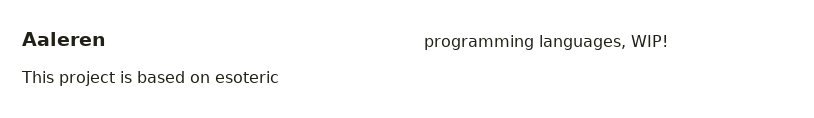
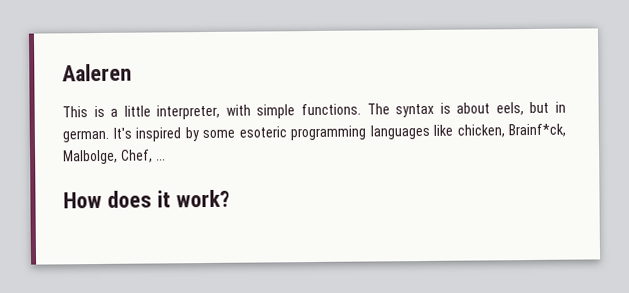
[59,71,279,86] [424,35,668,50] project is based on esoteric programming languages, WIP! -> [93,101,566,120] [62,123,566,143] [63,149,166,165] [63,189,230,209] is a little interpreter, with simple functions. The syntax is about eels, but in german. It's inspired by some esoteric programming languages like chicken, Brainf*ck, Malbolge, Chef, ... // How does it work?

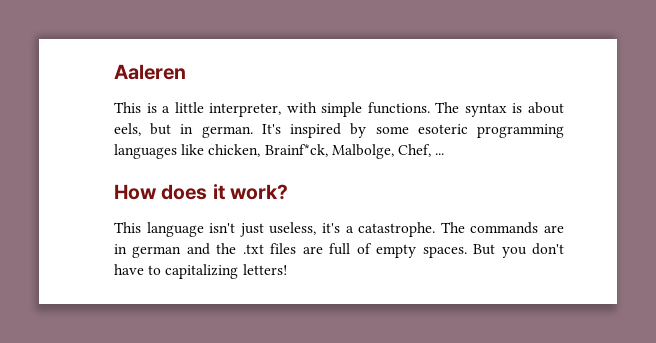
(230, 198) none -> [114,222,564,237] [114,243,564,258] [114,264,287,279] // This language isn't just useless, it's a catastrophe. The commands are in german and the .txt files are full of empty spaces. But you don't have to capitalizing letters!

